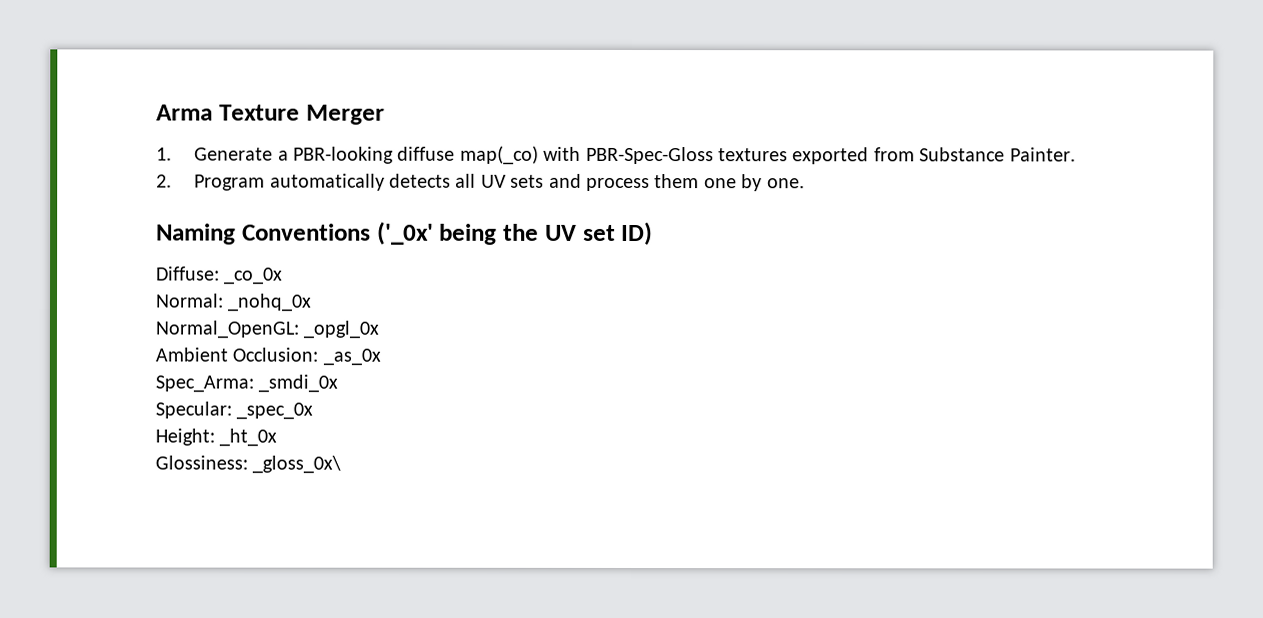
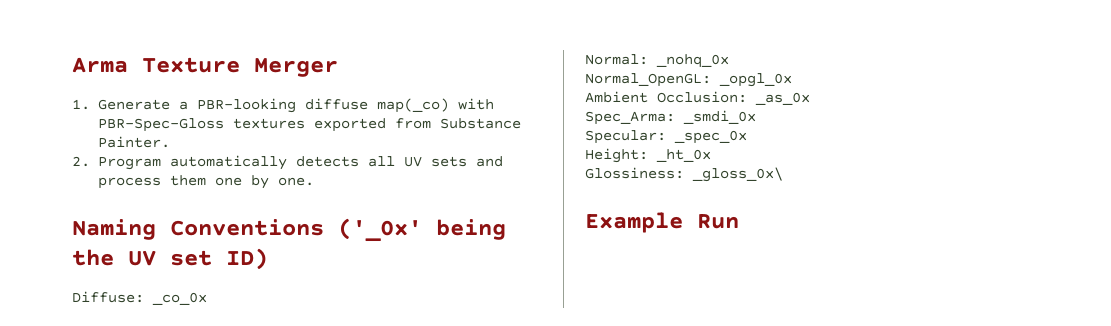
(342, 464) none -> [585,212,739,233] // Example Run

